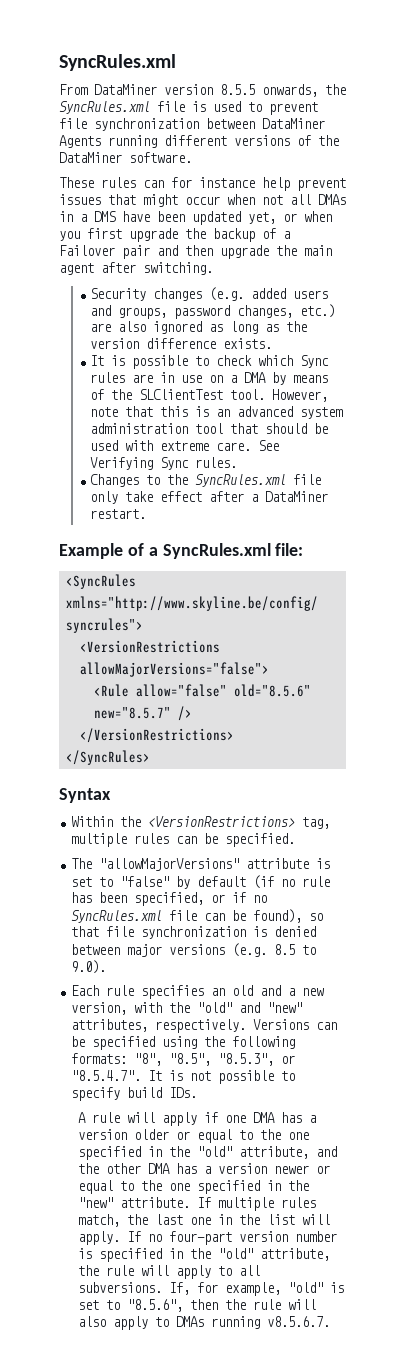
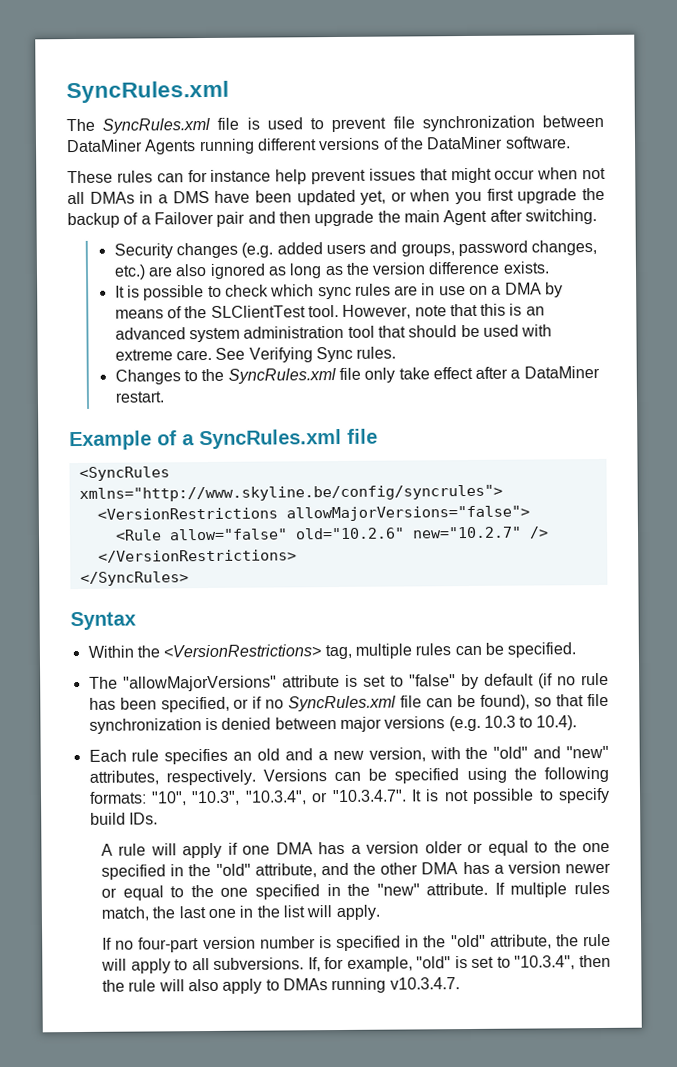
[59,84,346,97] From DataMiner version 8.5.5 onwards, the -> [66,118,95,132] The
[59,263,94,275] agent -> [443,209,488,226] Agent
[300,355,330,368] Sync -> [317,286,352,300] sync
[275,543,304,556] file: -> [347,428,378,444] file
[233,684,311,697] [93,707,171,719] old="8.5.6" new="8.5.7" -> [294,526,522,540] old="10.2.6" new="10.2.7"
[274,944,317,955] [71,960,107,974] 8.5 to 9.0). -> [483,715,578,731] 10.3 to 10.4).
[134,1053,296,1066] [71,1070,142,1081] "8", "8.5", "8.5.3", or "8.5.4.7". -> [151,789,407,806] "10", "10.3", "10.3.4", or "10.3.4.7".
(121, 1238) none -> (380, 912) //
[127,1299,184,1312] "8.5.6", -> [514,955,576,970] "10.3.4",
[267,1316,331,1327] v8.5.6.7. -> [389,977,460,990] v10.3.4.7.

